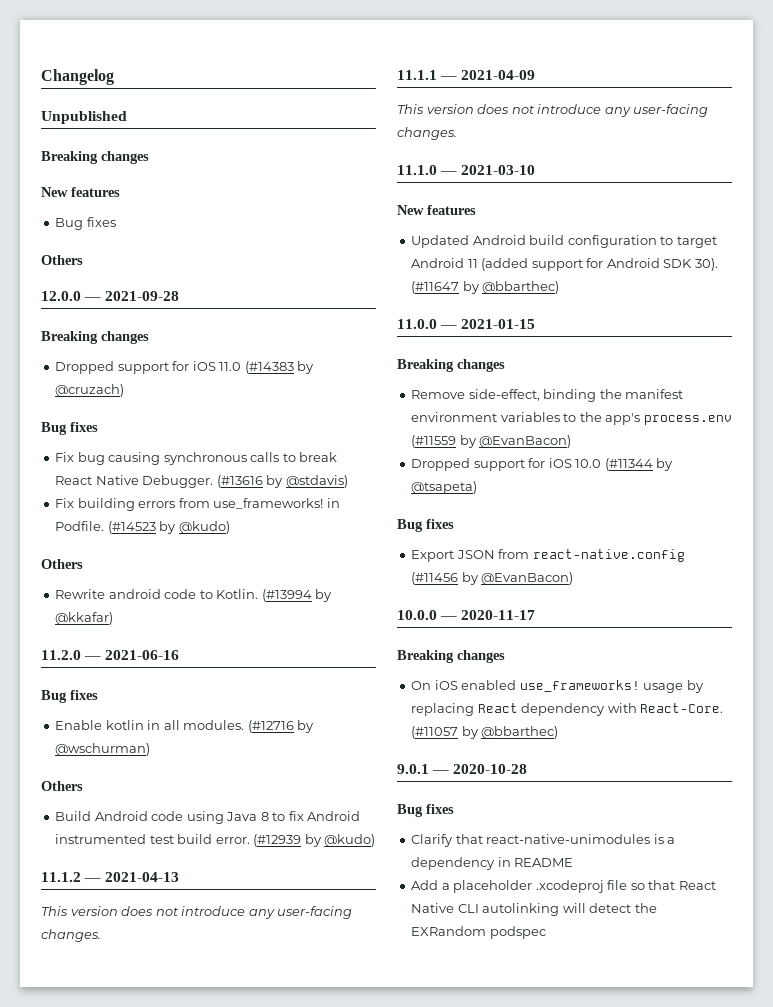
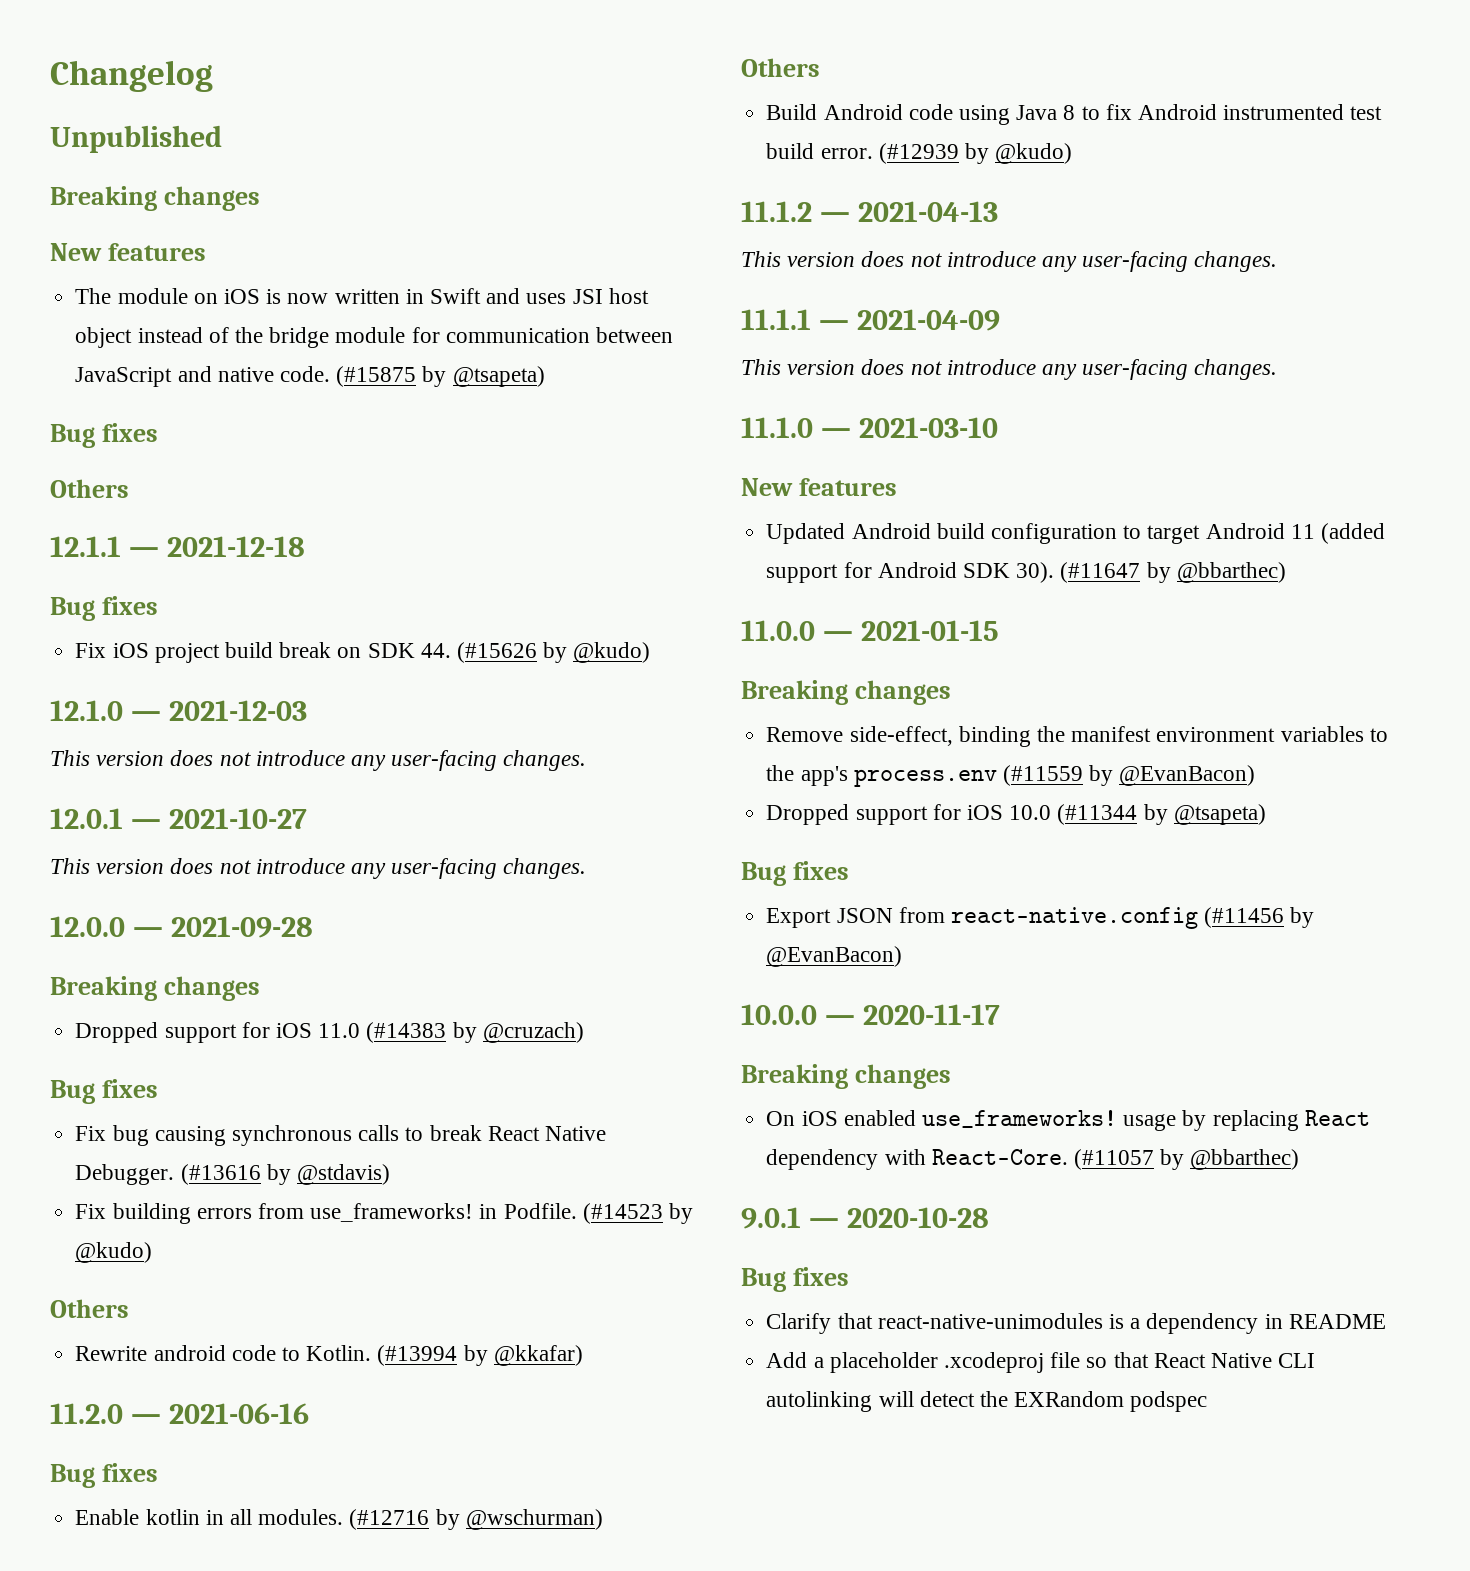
[55,217,116,230] [41,255,83,265] Bug fixes // Others -> [75,288,649,304] [75,327,673,348] [75,366,545,387] [50,423,158,448] [50,479,129,498] [50,536,305,557] [50,596,158,621] [75,642,651,663] [50,700,307,721] [50,750,587,771] [50,808,307,829] [50,858,587,879] The module on iOS is now written in Swift and uses JSI host object instead of the bridge module for communication between JavaScript and native code. (#15875 by @tsapeta) // Bug fixes // Others // 12.1.1 — 2021-12-18 // Bug fixes // Fix iOS project build break on SDK 44. (#15626 by @kudo) // 12.1.0 — 2021-12-03 // This version does not introduce any user-facing changes. // 12.0.1 — 2021-10-27 // This version does not introduce any user-facing changes.

